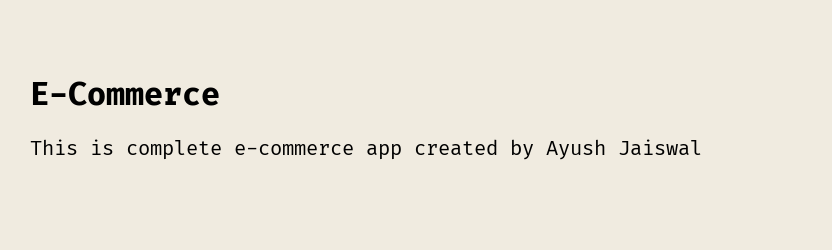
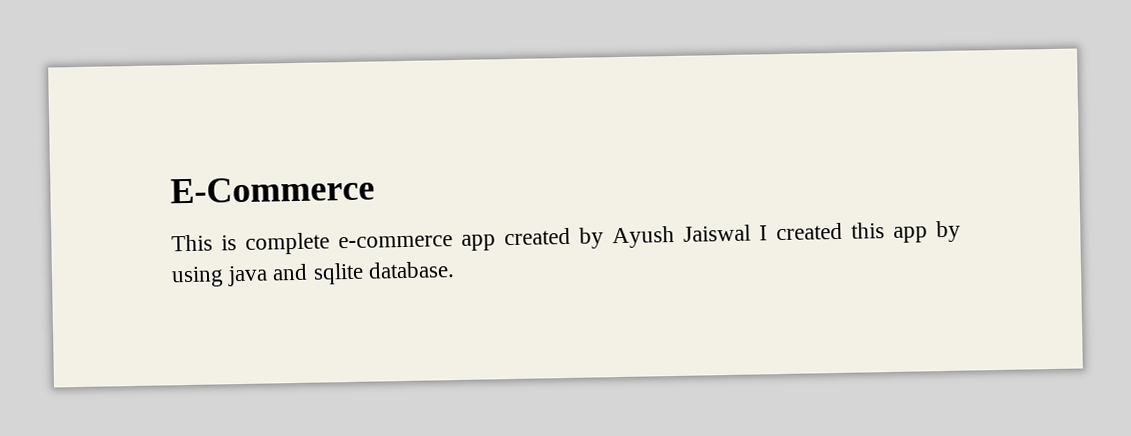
(702, 147) none -> [759,220,961,243] [171,261,455,288] I created this app by using java and sqlite database.

